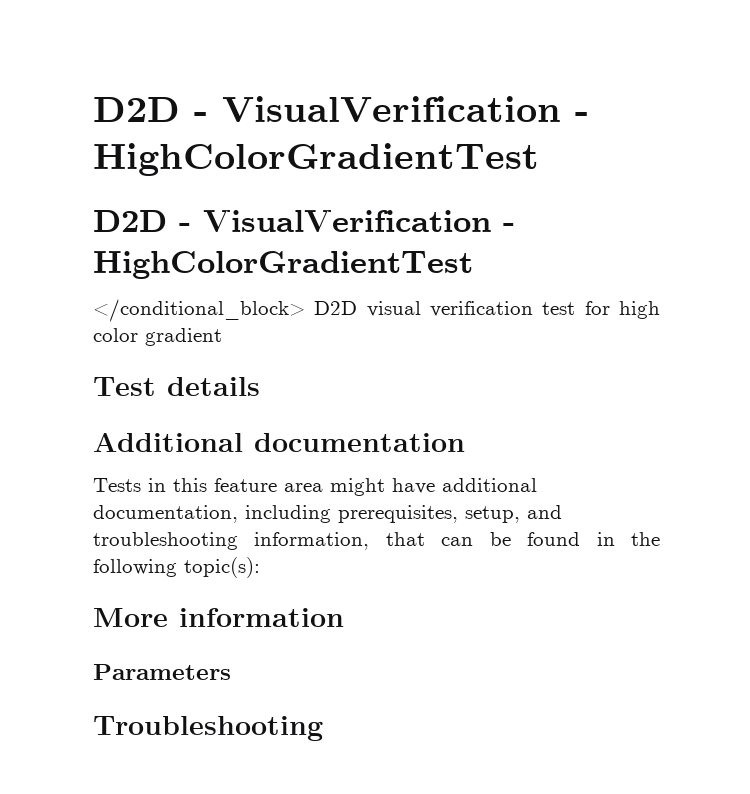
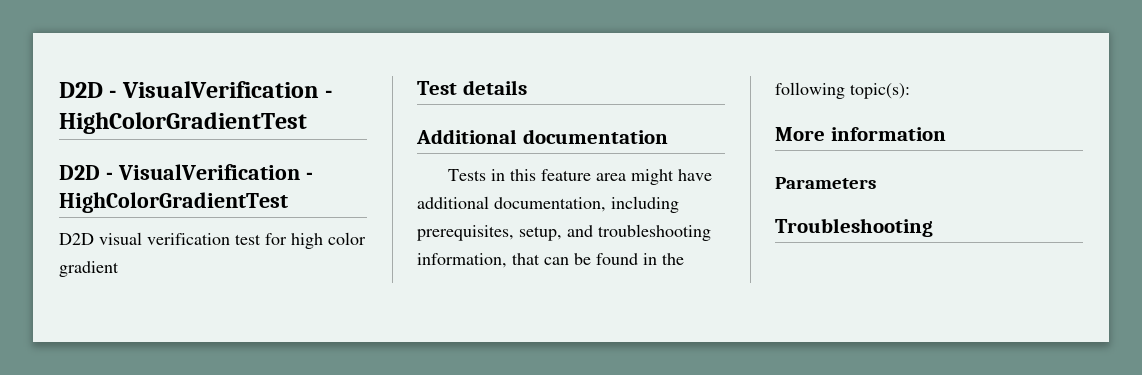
[93,299,305,322] </conditional_block> -> (288, 202) none

